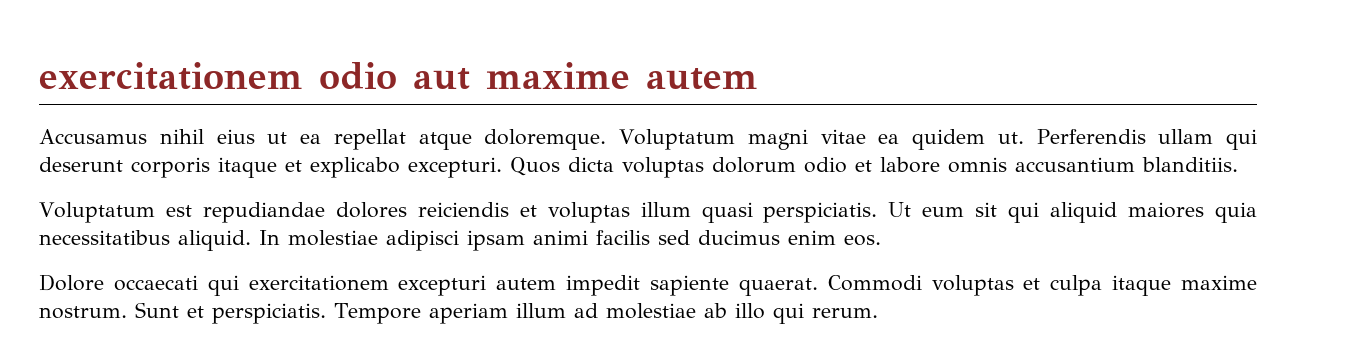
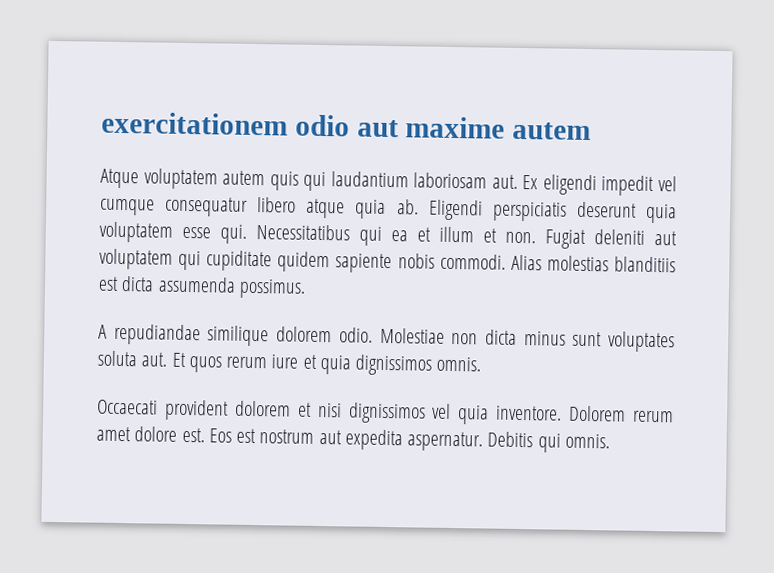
[39,129,1257,150] [39,157,1238,178] [39,202,1257,223] [39,230,881,251] [39,274,1258,296] [39,302,878,324] Accusamus nihil eius ut ea repellat atque doloremque. Voluptatum magni vitae ea quidem ut. Perferendis ullam qui deserunt corporis itaque et explicabo excepturi. Quos dicta voluptas dolorum odio et labore omnis accusantium blanditiis. // Voluptatum est repudiandae dolores reiciendis et voluptas illum quasi perspiciatis. Ut eum sit qui aliquid maiores quia necessitatibus aliquid. In molestiae adipisci ipsam animi facilis sed ducimus enim eos. // Dolore occaecati qui exercitationem excepturi autem impedit sapiente quaerat. Commodi voluptas et culpa itaque maxime nostrum. Sunt et perspiciatis. Tempore aperiam illum ad molestiae ab illo qui rerum. -> [100,168,677,197] [100,196,677,224] [99,221,677,249] [99,248,676,274] [98,276,306,299] [98,323,675,353] [97,350,482,376] [97,399,674,425] [96,426,610,453] Atque voluptatem autem quis qui laudantium laboriosam aut. Ex eligendi impedit vel cumque consequatur libero atque quia ab. Eligendi perspiciatis deserunt quia voluptatem esse qui. Necessitatibus qui ea et illum et non. Fugiat deleniti aut voluptatem qui cupiditate quidem sapiente nobis commodi. Alias molestias blanditiis est dicta assumenda possimus. // A repudiandae similique dolorem odio. Molestiae non dicta minus sunt voluptates soluta aut. Et quos rerum iure et quia dignissimos omnis. // Occaecati provident dolorem et nisi dignissimos vel quia inventore. Dolorem rerum amet dolore est. Eos est nostrum aut expedita aspernatur. Debitis qui omnis.

